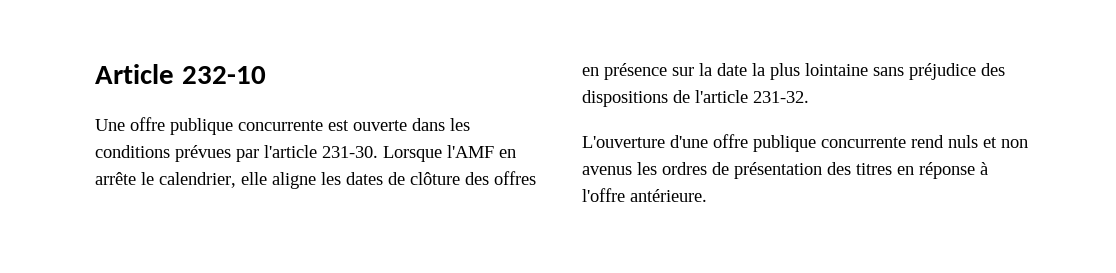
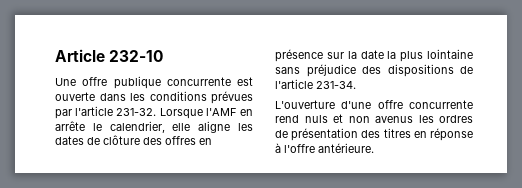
[322,146,378,158] 231-30. -> [116,108,157,116] 231-32.
[753,91,809,103] 231-32. -> [316,81,356,89] 231-34.
[753,135,816,152] publique -> (403, 104) none

